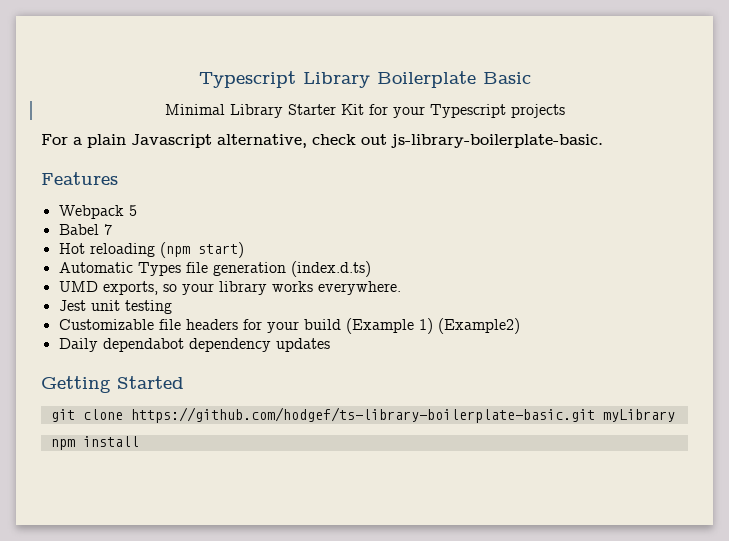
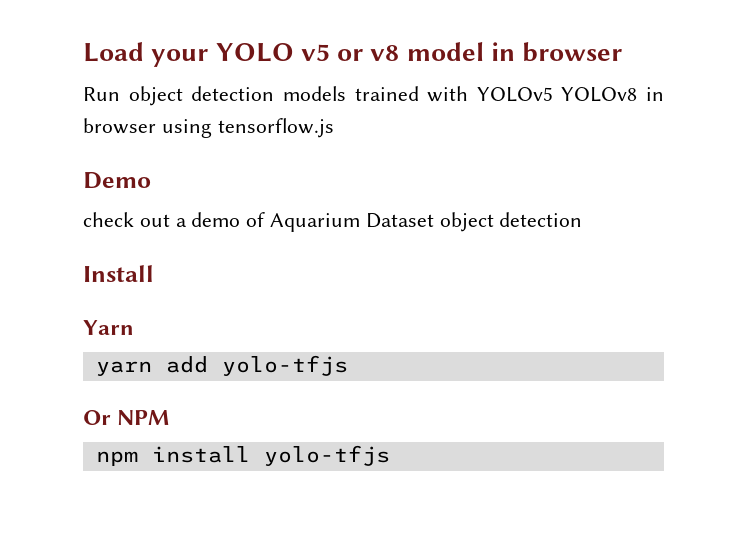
[198,71,531,88] [164,104,565,118] [41,134,603,148] [41,172,118,185] [58,205,137,219] [58,224,112,235] [58,242,244,258] [58,261,371,277] [58,281,401,295] [58,300,172,314] [58,318,520,334] [58,338,330,352] [41,376,184,393] [50,407,675,423] Typescript Library Boilerplate Basic // Minimal Library Starter Kit for your Typescript projects // For a plain Javascript alternative, check out js-library-boilerplate-basic. // Features // Webpack 5 // Babel 7 // Hot reloading (npm start) // Automatic Types file generation (index.d.ts) // UMD exports, so your library works everywhere. // Jest unit testing // Customizable file headers for your build (Example 1) (Example2) // Daily dependabot dependency updates // Getting Started // git clone https://github.com/hodgef/ts-library-boilerplate-basic.git myLibrary -> [83,42,623,67] [83,86,664,106] [83,118,334,138] [83,172,151,189] [83,212,583,232] [83,265,154,282] [83,320,134,335] [95,355,348,376] [83,410,170,425] Load your YOLO v5 or v8 model in browser // Run object detection models trained with YOLOv5 YOLOv8 in browser using tensorflow.js // Demo // check out a demo of Aquarium Dataset object detection // Install // Yarn // yarn add yolo-tfjs // Or NPM
(139, 441) none -> [263,445,390,466] yolo-tfjs

